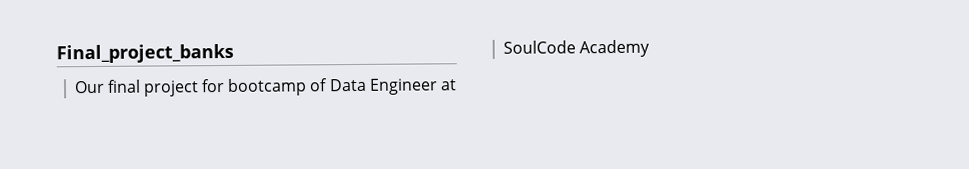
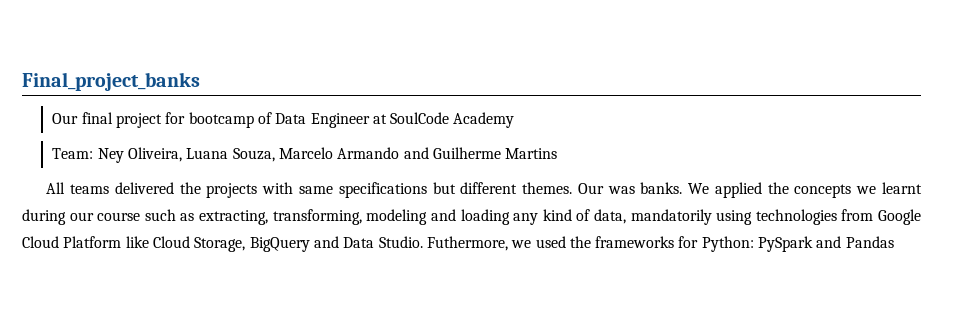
(650, 48) none -> [52,147,558,163] [46,182,922,198] [22,209,921,225] [22,236,894,252] // Team: Ney Oliveira, Luana Souza, Marcelo Armando and Guilherme Martins // All teams delivered the projects with same specifications but different themes. Our was banks. We applied the concepts we learnt during our course such as extracting, transforming, modeling and loading any kind of data, mandatorily using technologies from Google Cloud Platform like Cloud Storage, BigQuery and Data Studio. Futhermore, we used the frameworks for Python: PySpark and Pandas

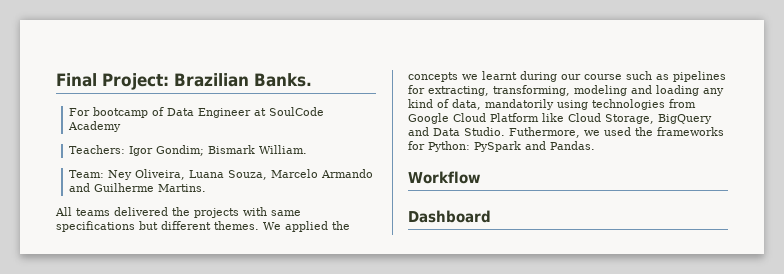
[22,72,200,91] [52,112,186,128] Final_project_banks // Our final project for -> [56,73,312,90] [68,108,90,116] Final Project: Brazilian Banks. // For
(515, 120) none -> [68,145,307,156] // Teachers: Igor Gondim; Bismark William.
[505,148,558,159] Martins -> [157,184,206,192] Martins.
[577,182,683,194] Our was banks. -> (259, 225) none
(195, 217) none -> [673,71,726,82] [408,85,425,94] pipelines for
[845,236,894,248] Pandas -> [550,141,595,150] [408,171,480,184] [408,210,491,223] Pandas. // Workflow // Dashboard

